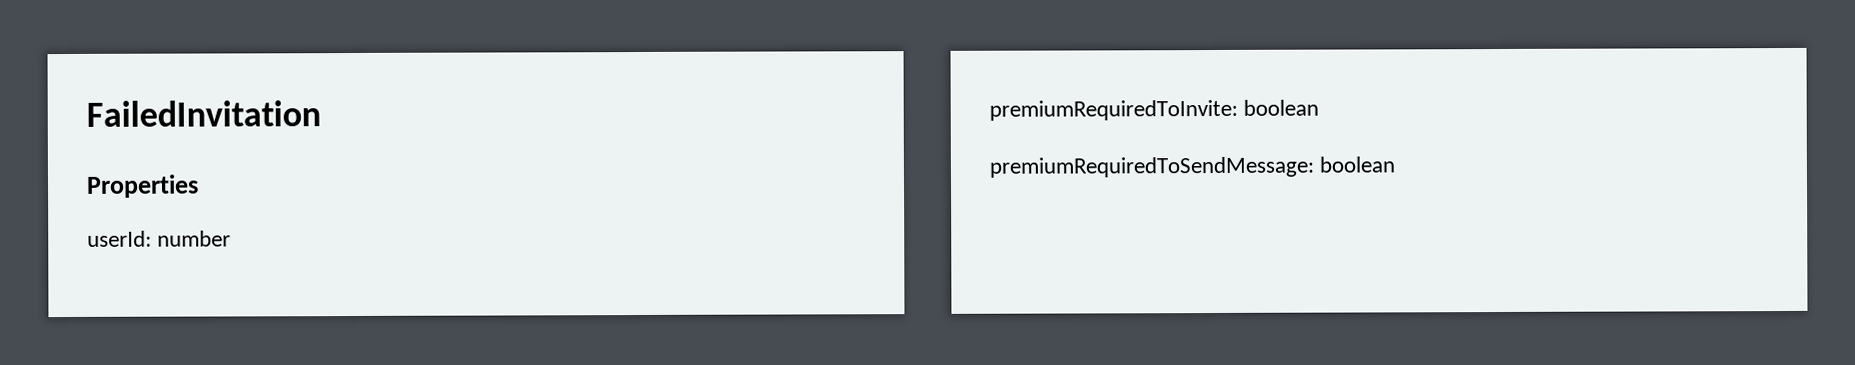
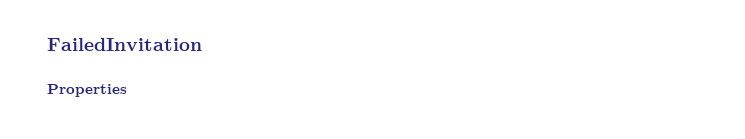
[87,230,232,247] [989,99,1320,121] [989,156,1396,178] // userId: number // premiumRequiredToInvite: boolean // premiumRequiredToSendMessage: boolean -> (127, 90) none

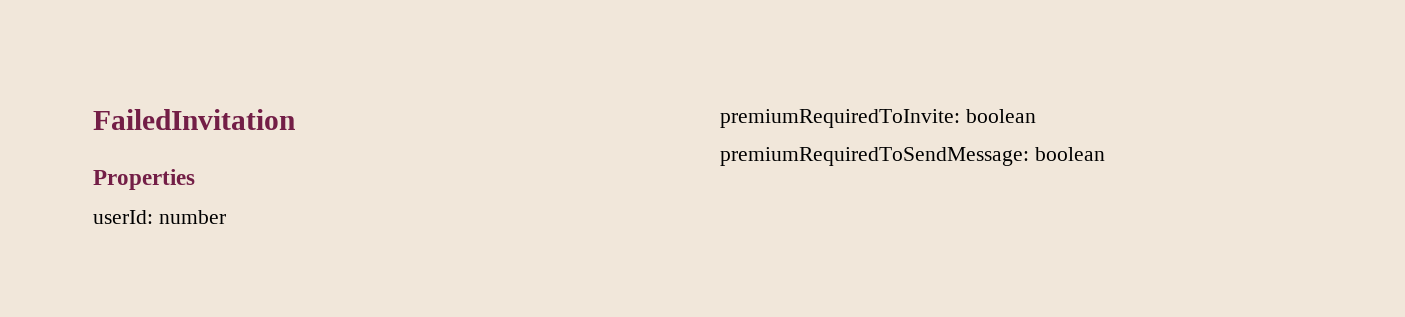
(127, 90) none -> [93,210,226,224] [720,109,1036,128] [720,147,1105,166] // userId: number // premiumRequiredToInvite: boolean // premiumRequiredToSendMessage: boolean

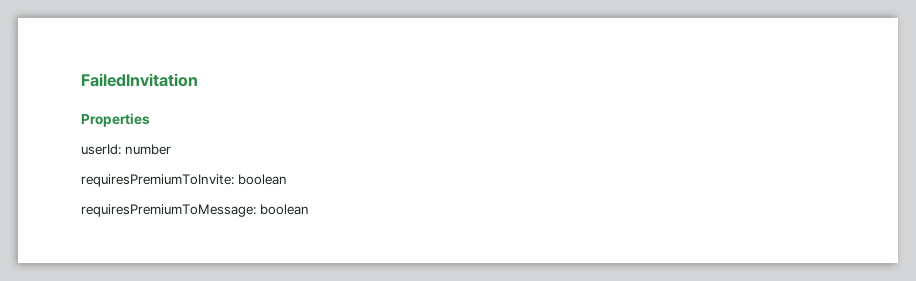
[720,109,960,128] premiumRequiredToInvite: -> [81,174,234,187] requiresPremiumToInvite:
[720,147,1029,166] premiumRequiredToSendMessage: -> [81,204,256,217] requiresPremiumToMessage:

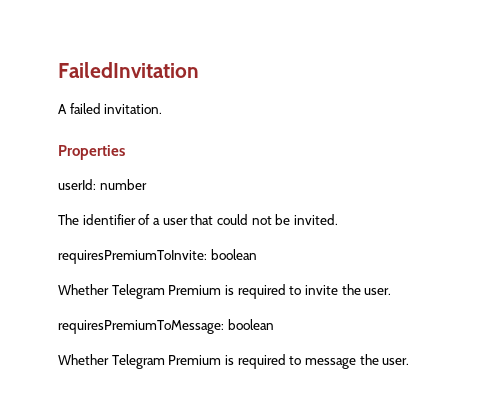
(198, 80) none -> [58,103,163,114] // A failed invitation.
[81,174,287,187] [81,204,309,217] requiresPremiumToInvite: boolean // requiresPremiumToMessage: boolean -> [58,214,338,225] [58,249,257,264] [58,284,392,299] [58,319,274,334] [58,354,410,369] The identifier of a user that could not be invited. // requiresPremiumToInvite: boolean // Whether Telegram Premium is required to invite the user. // requiresPremiumToMessage: boolean // Whether Telegram Premium is required to message the user.

